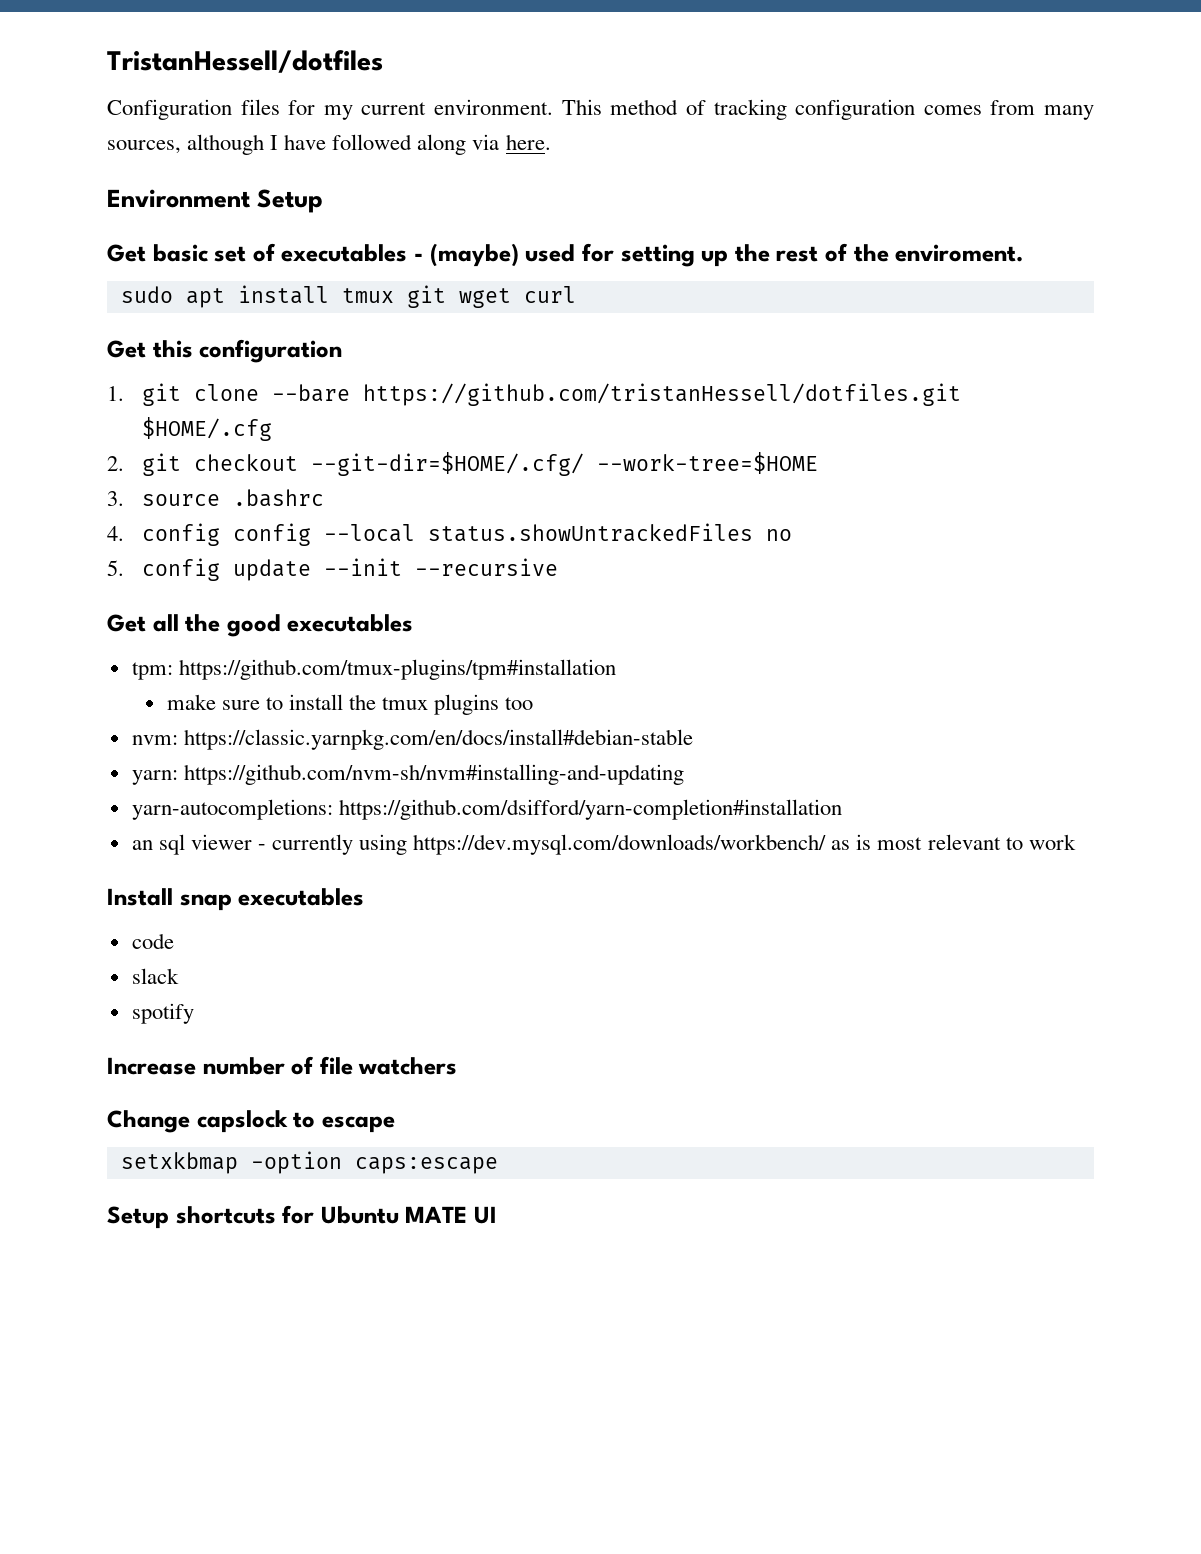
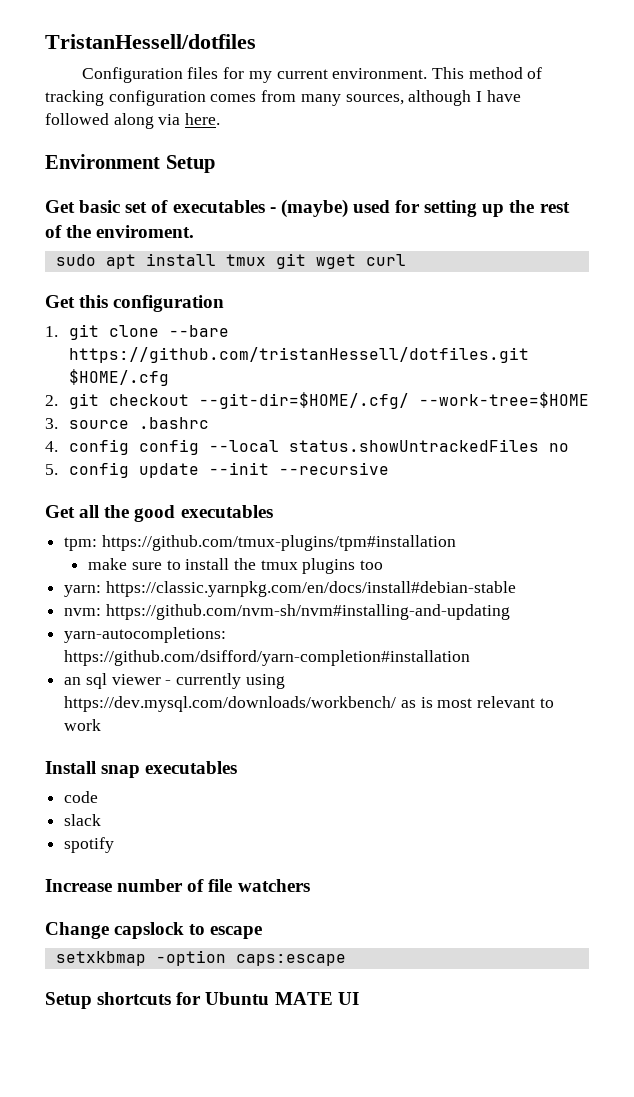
[131,735,178,745] nvm: -> [64,585,102,597] yarn:
[131,770,178,785] yarn: -> [64,608,102,616] nvm:

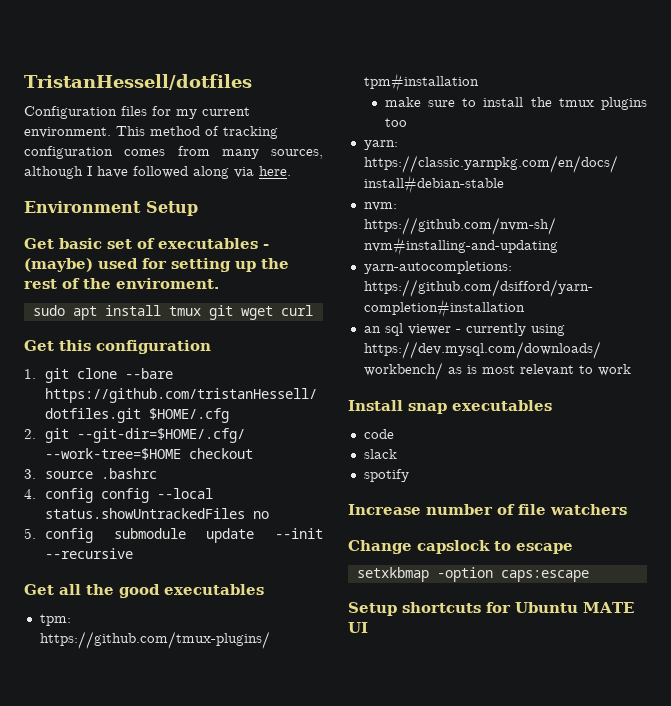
[108,394,189,406] checkout -> (69, 435) none
(589, 400) none -> [188,448,253,459] checkout
(129, 470) none -> [113,528,186,539] submodule

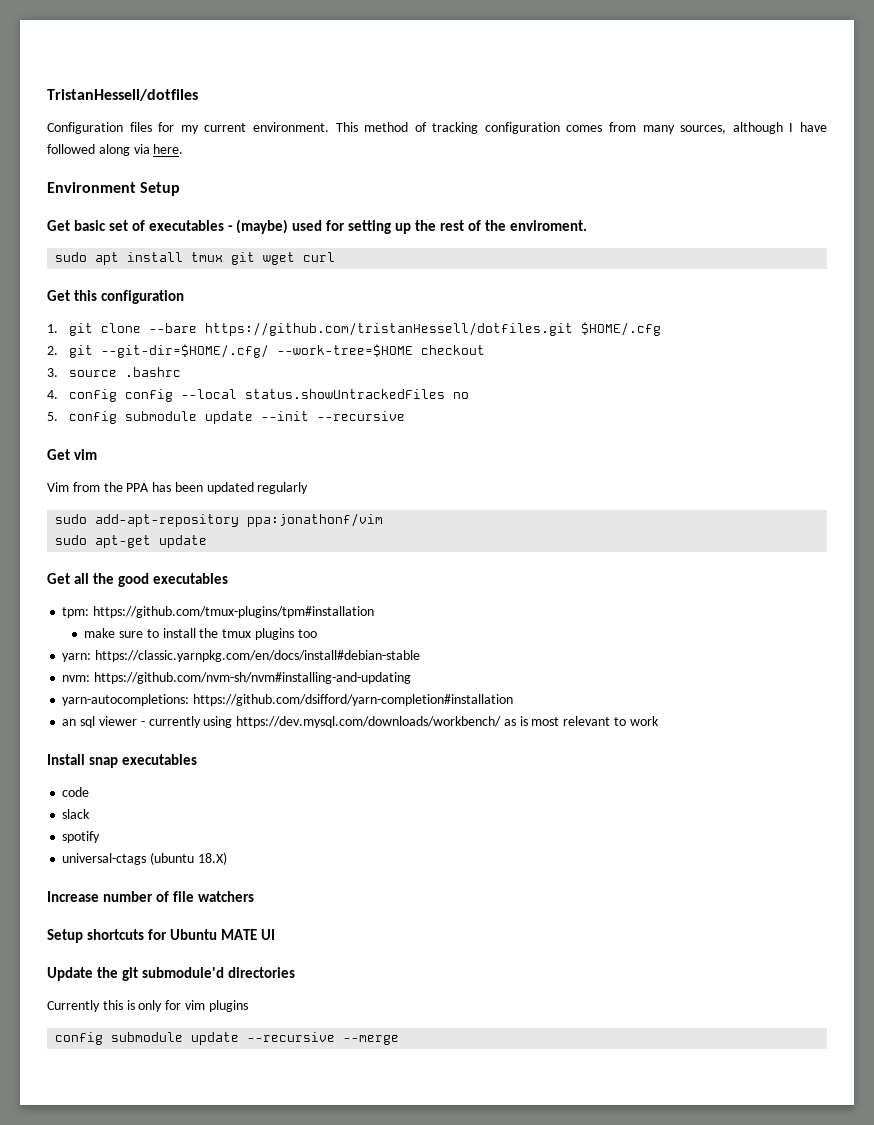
(133, 553) none -> [47,449,97,460] [47,482,309,494] [55,513,384,527] [55,535,208,548] // Get vim // Vim from the PPA has been updated regularly // sudo add-apt-repository ppa:jonathonf/vim // sudo apt-get update
(409, 475) none -> [62,852,227,865] // universal-ctags (ubuntu 18.X)
[348,540,573,554] [356,567,589,582] // Change capslock to escape // setxkbmap -option caps:escape -> (254, 896) none
(368, 627) none -> [47,967,295,981] [47,1000,248,1012] [55,1032,400,1045] // Update the git submodule'd directories // Currently this is only for vim plugins // config submodule update --recursive --merge

